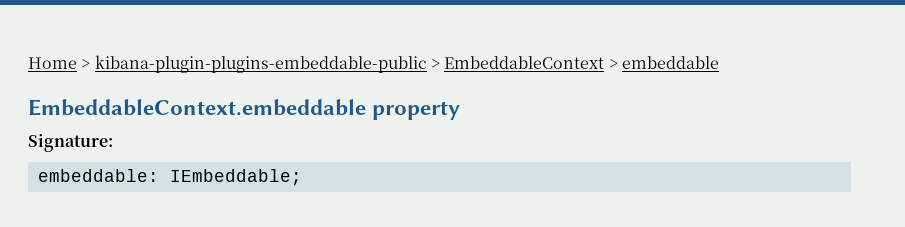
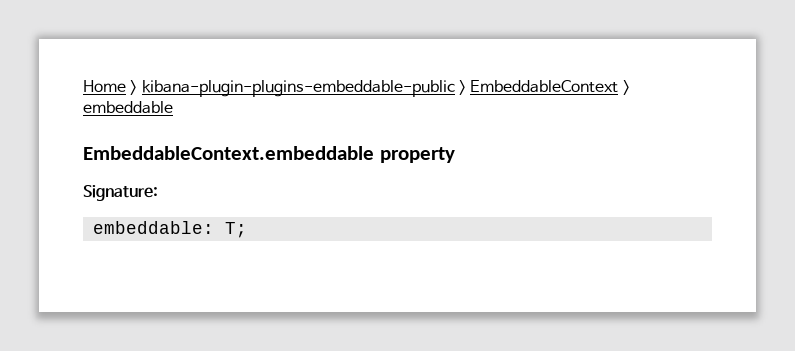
[169,169,302,186] IEmbeddable; -> [224,222,247,238] T;

